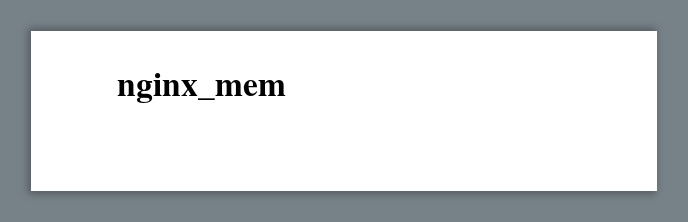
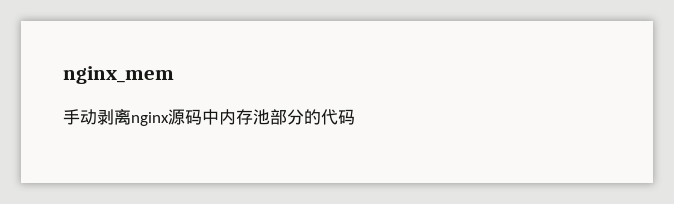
(286, 88) none -> [63,109,355,126] // 手动剥离nginx源码中内存池部分的代码

